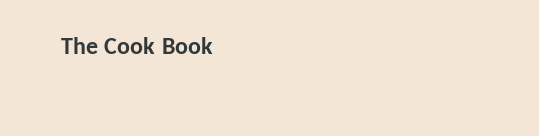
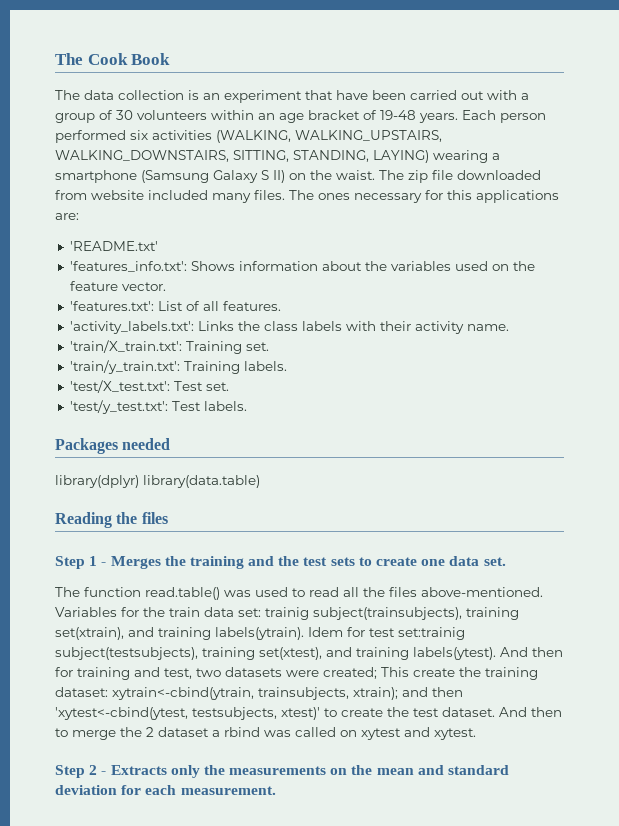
(213, 45) none -> [55,90,529,103] [55,110,546,123] [55,130,442,143] [55,150,500,163] [55,170,541,183] [55,190,559,203] [55,213,79,220] [69,241,158,251] [69,261,535,272] [69,281,166,291] [69,301,281,311] [69,321,509,334] [69,340,269,354] [69,360,287,374] [69,380,229,393] [69,400,247,414] [55,438,171,454] [55,475,260,488] [55,512,168,528] [55,556,506,569] [55,587,543,600] [55,607,519,620] [55,627,465,640] [55,647,563,660] [55,667,538,680] [55,687,463,700] [55,707,562,720] [55,727,476,740] [55,765,510,778] [55,785,276,795] // The data collection is an experiment that have been carried out with a group of 30 volunteers within an age bracket of 19-48 years. Each person performed six activities (WALKING, WALKING_UPSTAIRS, WALKING_DOWNSTAIRS, SITTING, STANDING, LAYING) wearing a smartphone (Samsung Galaxy S II) on the waist. The zip file downloaded from website included many files. The ones necessary for this applications are: // 'README.txt' // 'features_info.txt': Shows information about the variables used on the feature vector. // 'features.txt': List of all features. // 'activity_labels.txt': Links the class labels with their activity name. // 'train/X_train.txt': Training set. // 'train/y_train.txt': Training labels. // 'test/X_test.txt': Test set. // 'test/y_test.txt': Test labels. // Packages needed // library(dplyr) library(data.table) // Reading the files // Step 1 - Merges the training and the test sets to create one data set. // The function read.table() was used to read all the files above-mentioned. Variables for the train data set: trainig subject(trainsubjects), training set(xtrain), and training labels(ytrain). Idem for test set:trainig subject(testsubjects), training set(xtest), and training labels(ytest). And then for training and test, two datasets were created; This create the training dataset: xytrain<-cbind(ytrain, trainsubjects, xtrain); and then 'xytest<-cbind(ytest, testsubjects, xtest)' to create the test dataset. And then to merge the 2 dataset a rbind was called on xytest and xytest. // Step 2 - Extracts only the measurements on the mean and standard deviation for each measurement.

